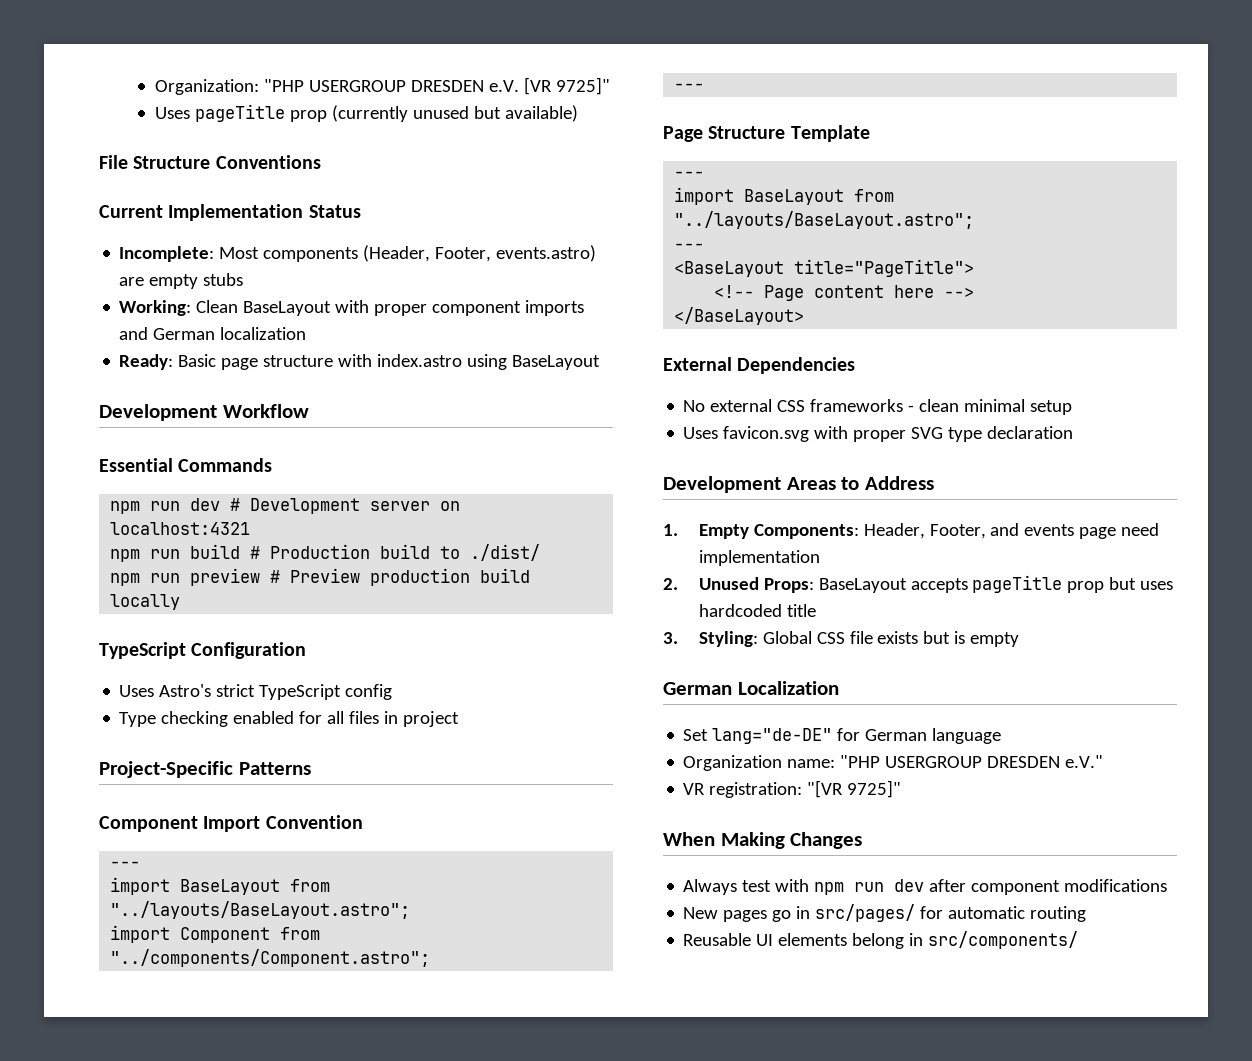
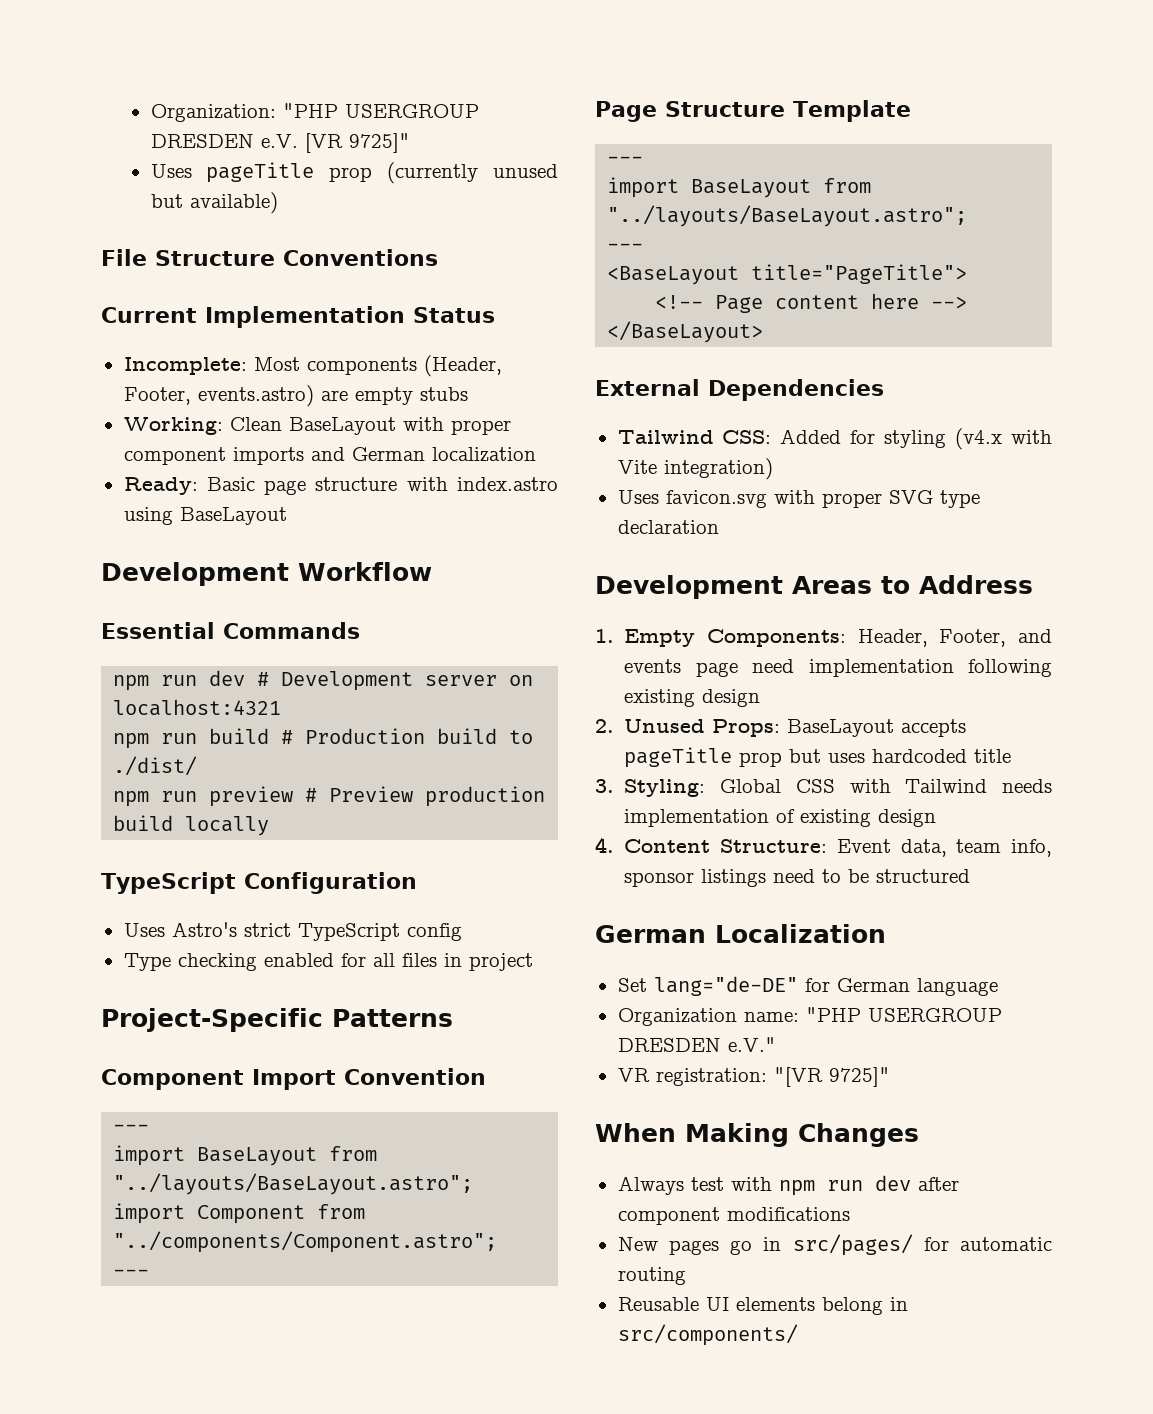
[683,399,1073,415] No external CSS frameworks - clean minimal setup -> [617,428,1052,450] [617,458,773,480] Tailwind CSS: Added for styling (v4.x with Vite integration)
(820, 558) none -> [968,659,1052,677] [624,689,761,707] following existing design
[849,631,1020,647] file exists but is empty -> [849,779,1052,793] [624,809,937,827] [595,837,1052,857] [624,869,971,887] with Tailwind needs implementation of existing design // 4. Content Structure: Event data, team info, sponsor listings need to be structured

